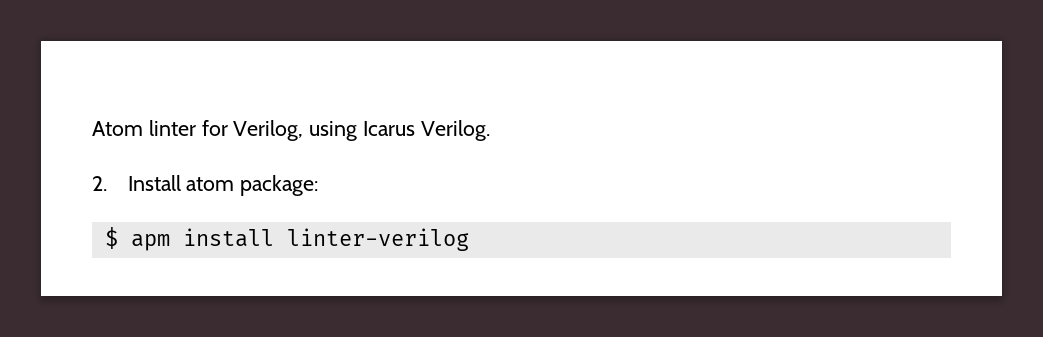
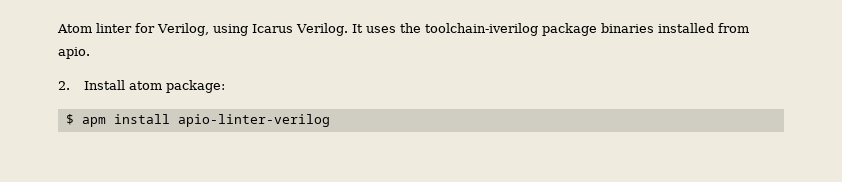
(490, 130) none -> [351,23,749,36] [58,47,90,59] It uses the toolchain-iverilog package binaries installed from apio.
[286,228,469,251] linter-verilog -> [177,114,330,127] apio-linter-verilog

